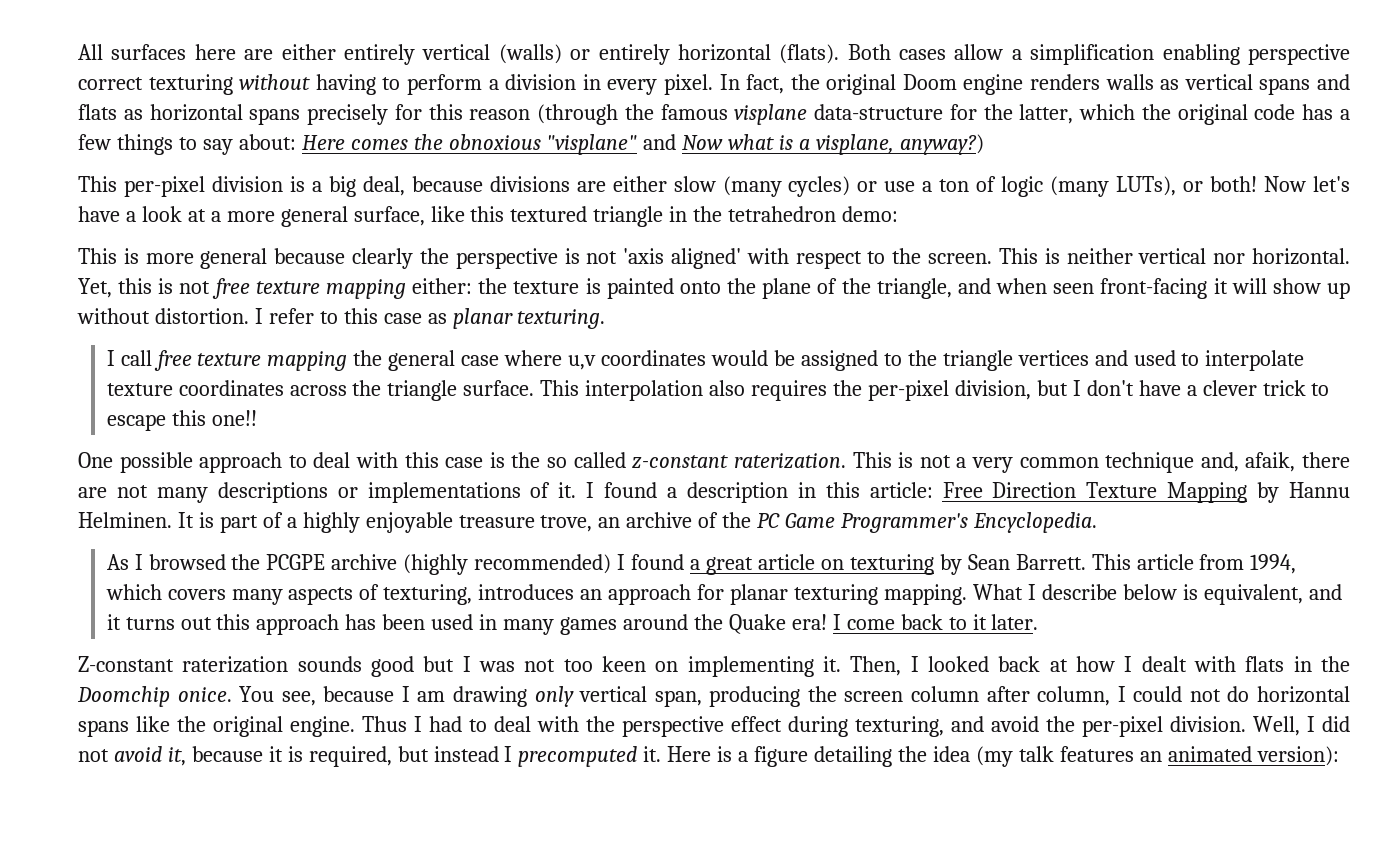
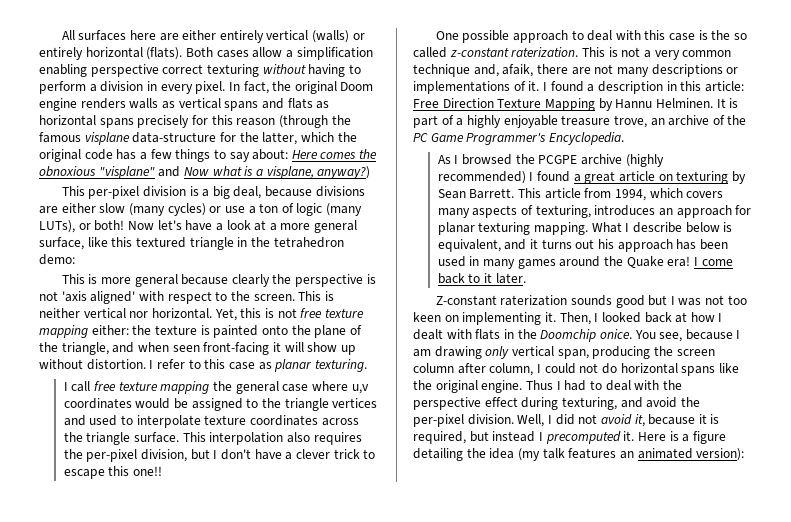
[216,614,251,630] this -> [597,239,614,249] his

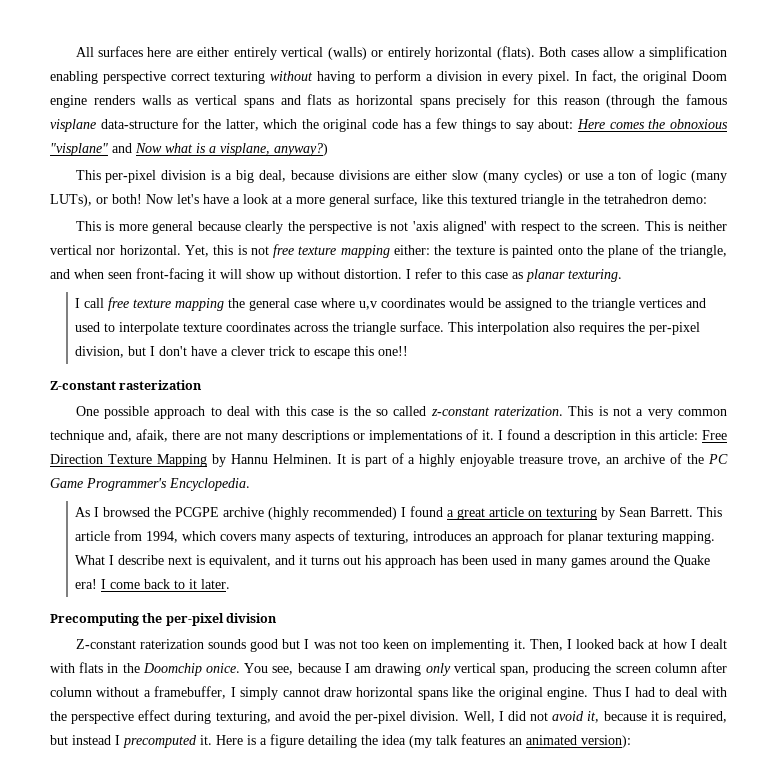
(163, 471) none -> [50,380,203,390] // Z-constant rasterization
[685,222,720,233] below -> [168,556,193,565] next
(526, 278) none -> [50,613,278,626] // Precomputing the per-pixel division
[489,363,617,376] column, I could not do -> [50,686,353,700] column without a framebuffer, I simply cannot draw

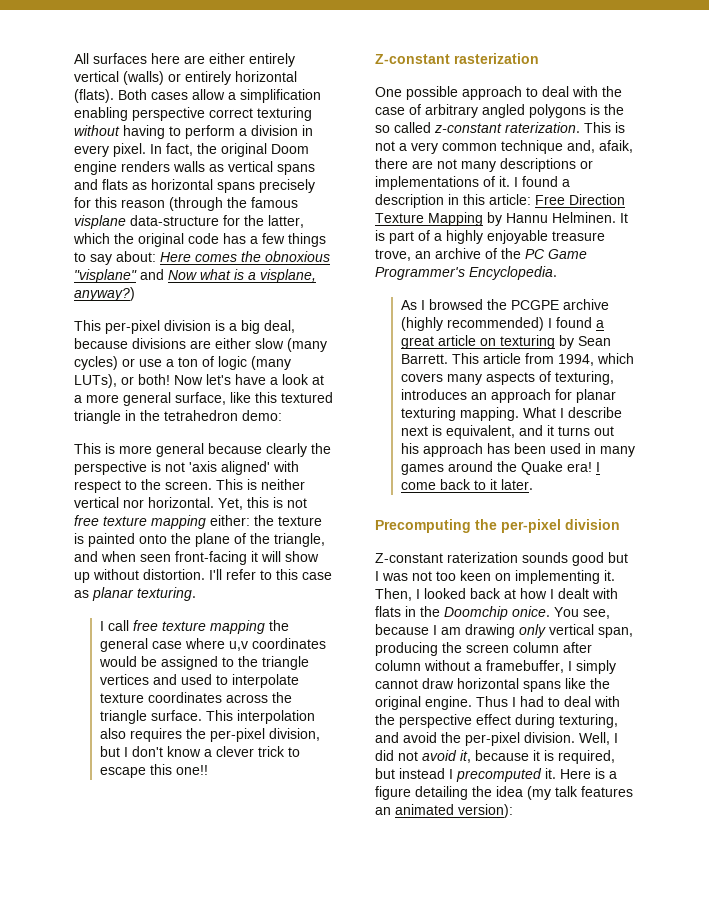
[406,269,411,279] I -> [209,569,222,580] I'll
[191,346,218,356] have -> [166,746,201,757] know
[285,406,334,416] this case -> [602,86,622,97] [375,104,586,118] the case of arbitrary angled polygons

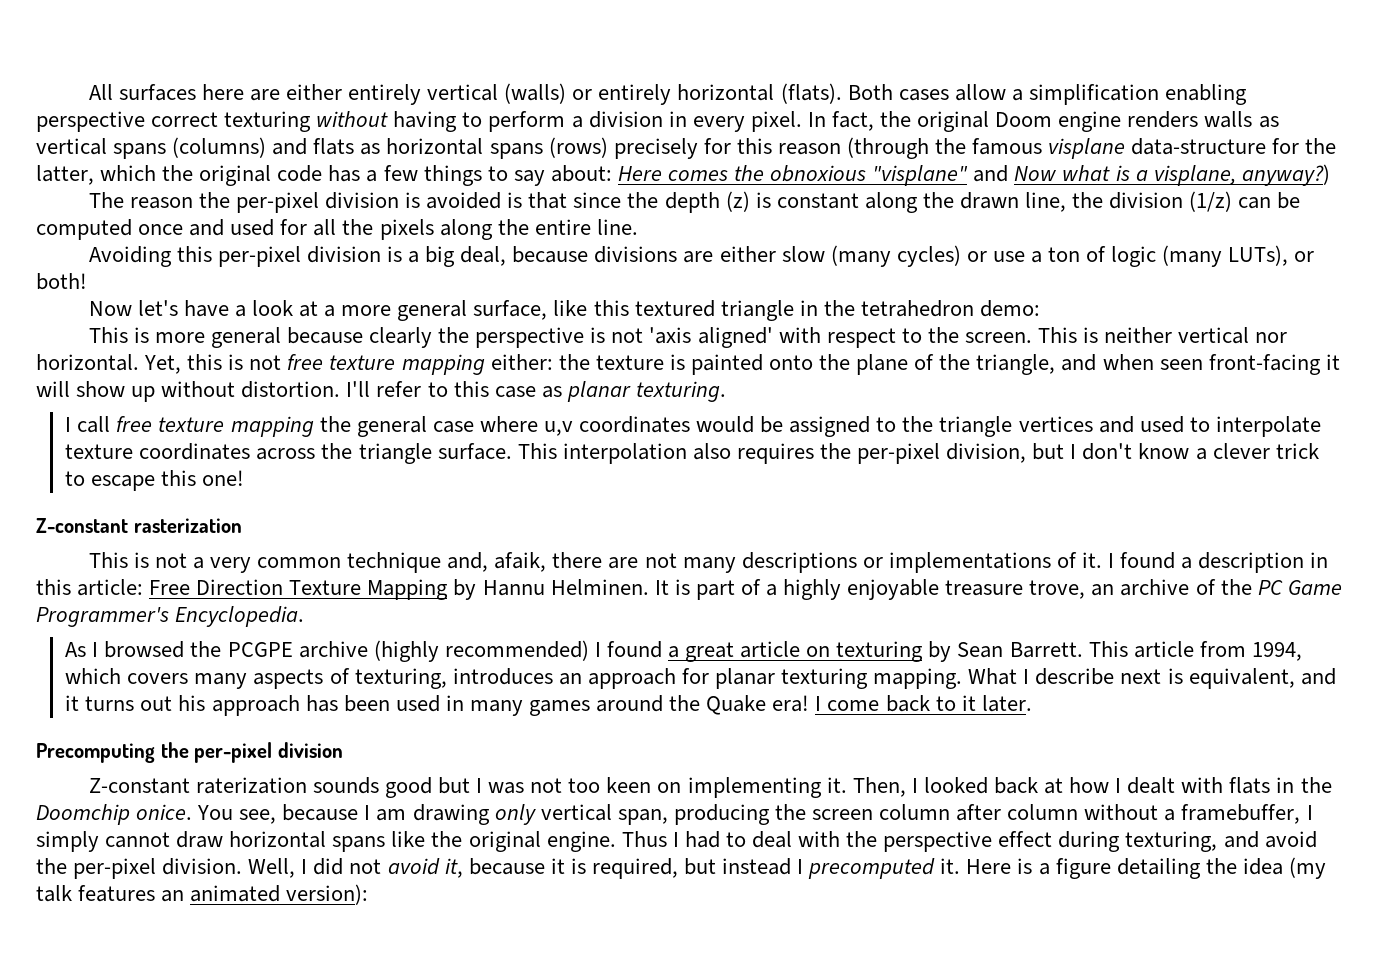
(315, 169) none -> [172,137,267,158] (columns)
(255, 187) none -> [548,137,608,158] (rows)
[74,320,101,331] This -> [88,191,1301,213] [36,219,638,240] [88,246,212,267] The reason the per-pixel division is avoided is that since the depth (z) is constant along the drawn line, the division (1/z) can be computed once and used for all the pixels along the entire line. // Avoiding this
(170, 379) none -> (87, 281) //
[175,765,208,775] one!! -> [202,470,245,486] one!
[375,86,622,100] [375,104,624,118] [375,122,580,133] One possible approach to deal with the case of arbitrary angled polygons is the so called z-constant raterization. -> (242, 525) none

